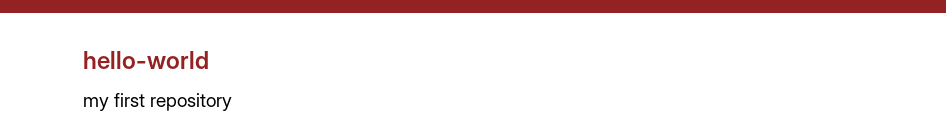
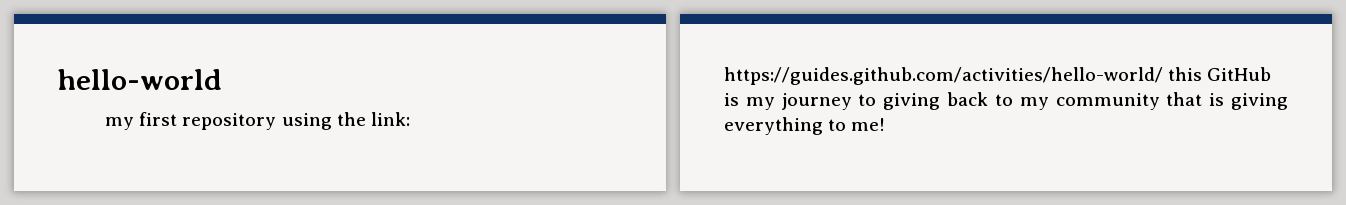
(233, 102) none -> [281,112,410,130] [724,67,1272,85] [724,92,1288,110] [724,117,886,135] using the link: https://guides.github.com/activities/hello-world/ this GitHub is my journey to giving back to my community that is giving everything to me!

